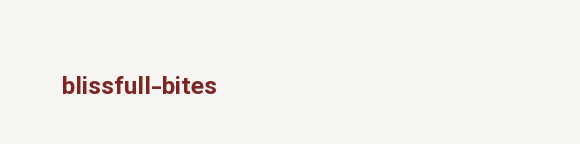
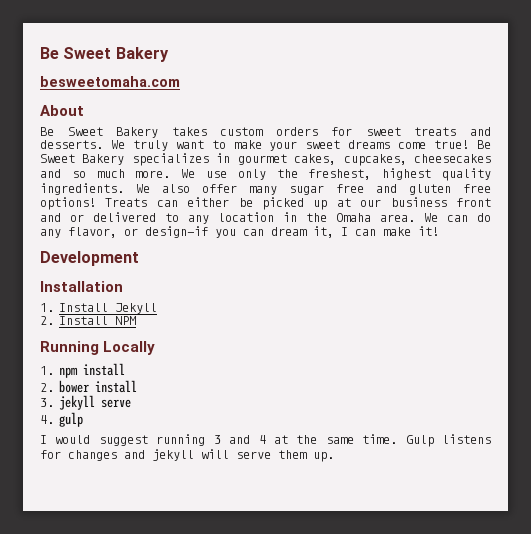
[62,76,217,94] blissfull-bites -> [40,47,169,62] [40,76,180,87] [40,105,84,116] [40,127,491,138] [40,140,492,151] [40,153,491,166] [40,168,492,181] [40,183,491,195] [40,197,491,210] [40,212,491,224] [40,226,439,238] [40,251,139,266] [40,281,123,292] [40,303,158,314] [40,316,137,325] [40,341,156,355] [40,363,126,378] [40,380,138,393] [40,395,132,410] [40,412,84,427] [40,434,492,447] [40,449,334,462] Be Sweet Bakery // besweetomaha.com // About // Be Sweet Bakery takes custom orders for sweet treats and desserts. We truly want to make your sweet dreams come true! Be Sweet Bakery specializes in gourmet cakes, cupcakes, cheesecakes and so much more. We use only the freshest, highest quality ingredients. We also offer many sugar free and gluten free options! Treats can either be picked up at our business front and or delivered to any location in the Omaha area. We can do any flavor, or design—if you can dream it, I can make it! // Development // Installation // 1. Install Jekyll // 2. Install NPM // Running Locally // 1. npm install // 2. bower install // 3. jekyll serve // 4. gulp // I would suggest running 3 and 4 at the same time. Gulp listens for changes and jekyll will serve them up.

